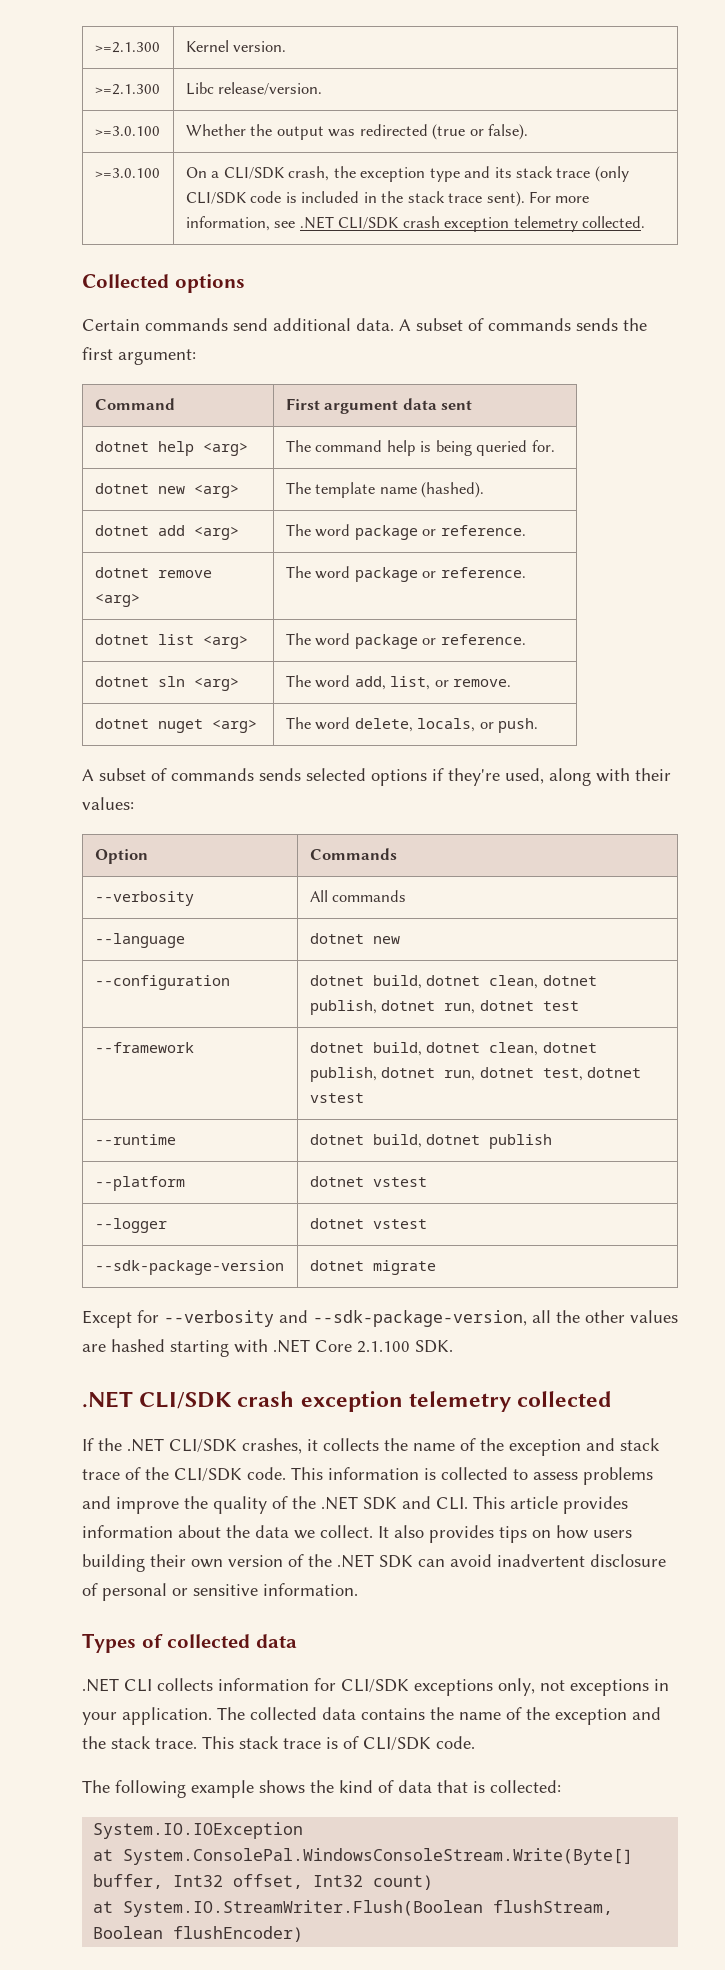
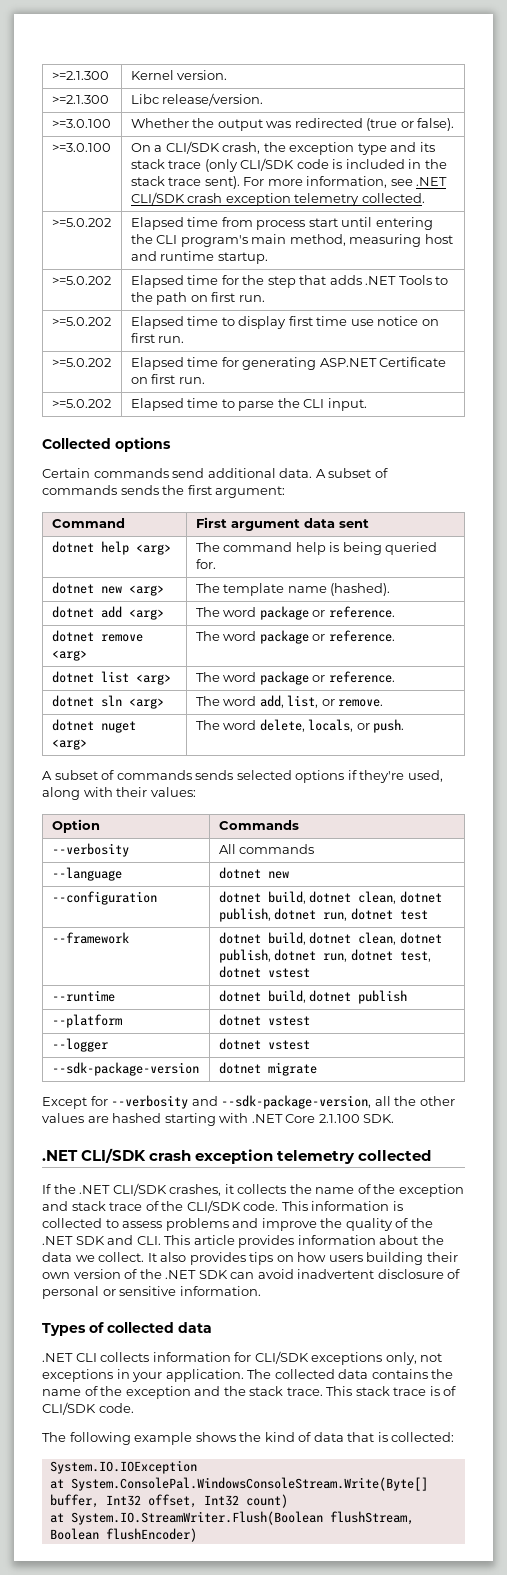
(646, 222) none -> [51,218,111,227] [130,217,433,230] [130,234,453,247] [130,251,268,264] [51,276,111,285] [130,275,449,288] [130,292,265,305] [51,317,111,326] [130,316,439,329] [130,333,185,343] [51,358,111,367] [130,357,447,370] [130,374,205,384] [51,399,111,408] [130,398,367,411] // >=5.0.202 | Elapsed time from process start until entering the CLI program's main method, measuring host and runtime startup. // >=5.0.202 | Elapsed time for the step that adds .NET Tools to the path on first run. // >=5.0.202 | Elapsed time to display first time use notice on first run. // >=5.0.202 | Elapsed time for generating ASP.NET Certificate on first run. // >=5.0.202 | Elapsed time to parse the CLI input.

